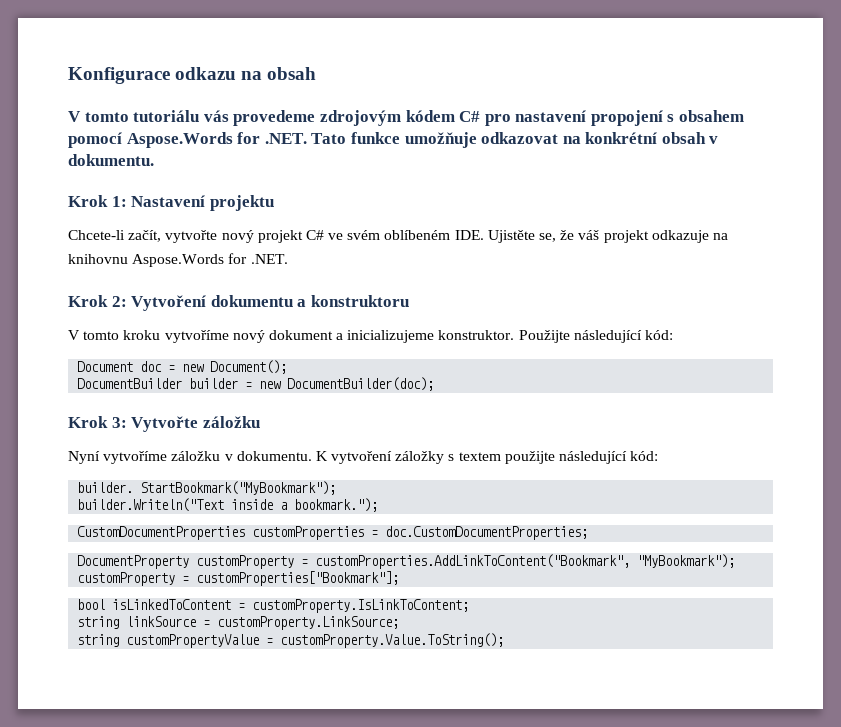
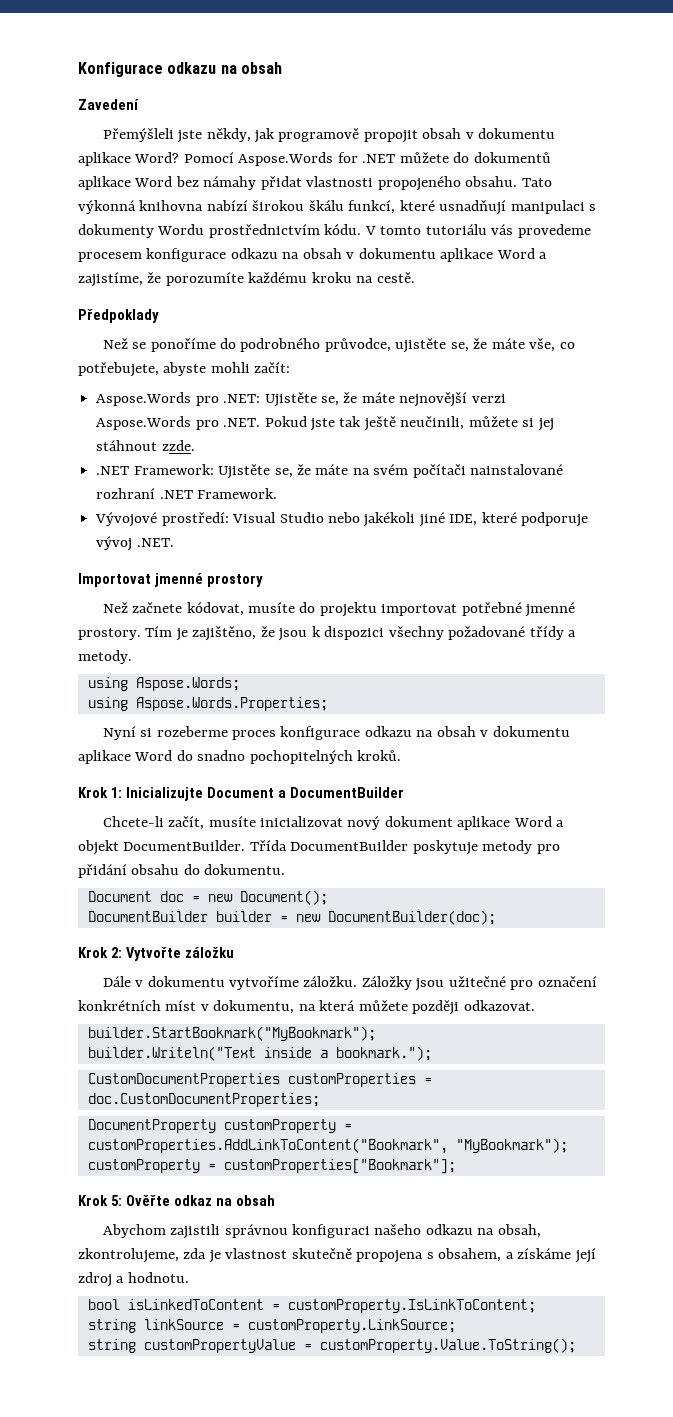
(317, 73) none -> [78,99,139,110] [102,128,556,143] [78,152,551,166] [78,176,552,191] [78,200,597,215] [78,224,362,238] Zavedení // Přemýšleli jste někdy, jak programově propojit obsah v dokumentu aplikace Word? Pomocí Aspose.Words for .NET můžete do dokumentů aplikace Word bez námahy přidat vlastnosti propojeného obsahu. Tato výkonná knihovna nabízí širokou škálu funkcí, které usnadňují manipulaci s dokumenty Wordu prostřednictvím kódu.
[319,110,745,126] [68,132,719,148] [68,154,154,166] [68,195,274,211] [68,230,728,243] [68,253,288,267] [68,295,409,311] [68,330,674,343] zdrojovým kódem C# pro nastavení propojení s obsahem pomocí Aspose.Words for .NET. Tato funkce umožňuje odkazovat na konkrétní obsah v dokumentu. // Krok 1: Nastavení projektu // Chcete-li začít, vytvořte nový projekt C# ve svém oblíbeném IDE. Ujistěte se, že váš projekt odkazuje na knihovnu Aspose.Words for .NET. // Krok 2: Vytvoření dokumentu a konstruktoru // V tomto kroku vytvoříme nový dokument a inicializujeme konstruktor. Použijte následující kód: -> [78,248,548,262] [78,272,415,287] [78,309,159,323] [102,338,575,353] [78,362,291,377] [96,392,506,407] [96,416,554,431] [96,440,195,451] [96,464,564,479] [96,488,278,499] [95,512,589,527] [96,536,174,551] [78,573,263,587] [102,602,576,617] [78,626,577,641] [78,650,132,664] [87,677,240,691] [87,697,328,711] [102,726,570,740] [78,750,402,764] [78,787,404,801] [102,816,565,830] [78,840,560,855] [78,864,286,878] procesem konfigurace odkazu na obsah v dokumentu aplikace Word a zajistíme, že porozumíte každému kroku na cestě. // Předpoklady // Než se ponoříme do podrobného průvodce, ujistěte se, že máte vše, co potřebujete, abyste mohli začít: // Aspose.Words pro .NET: Ujistěte se, že máte nejnovější verzi Aspose.Words pro .NET. Pokud jste tak ještě neučinili, můžete si jej stáhnout zzde. // .NET Framework: Ujistěte se, že máte na svém počítači nainstalované rozhraní .NET Framework. // Vývojové prostředí: Visual Studio nebo jakékoli jiné IDE, které podporuje vývoj .NET. // Importovat jmenné prostory // Než začnete kódovat, musíte do projektu importovat potřebné jmenné prostory. Tím je zajištěno, že jsou k dispozici všechny požadované třídy a metody. // using Aspose.Words; // using Aspose.Words.Properties; // Nyní si rozeberme proces konfigurace odkazu na obsah v dokumentu aplikace Word do snadno pochopitelných kroků. // Krok 1: Inicializujte Document a DocumentBuilder // Chcete-li začít, musíte inicializovat nový dokument aplikace Word a objekt DocumentBuilder. Třída DocumentBuilder poskytuje metody pro přidání obsahu do dokumentu.
[111,417,127,428] 3: -> [110,947,122,958] 2:
[68,451,659,464] [77,481,337,495] Nyní vytvoříme záložku v dokumentu. K vytvoření záložky s textem použijte následující kód: // builder. StartBookmark("MyBookmark"); -> [102,976,597,991] [78,1000,535,1015] [87,1026,376,1041] Dále v dokumentu vytvoříme záložku. Záložky jsou užitečné pro označení konkrétních míst v dokumentu, na která můžete později odkazovat. // builder.StartBookmark("MyBookmark");
(400, 578) none -> [78,1194,275,1206] [102,1224,541,1239] [78,1248,596,1263] [78,1272,189,1287] // Krok 5: Ověřte odkaz na obsah // Abychom zajistili správnou konfiguraci našeho odkazu na obsah, zkontrolujeme, zda je vlastnost skutečně propojena s obsahem, a získáme její zdroj a hodnotu.

